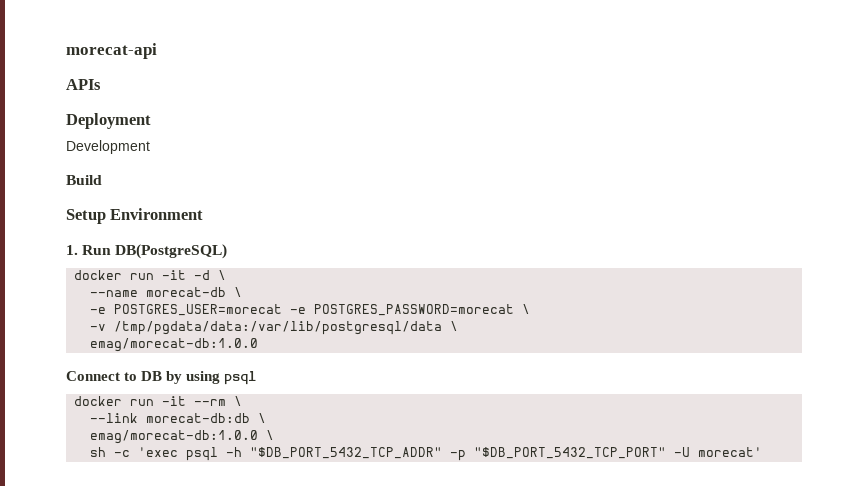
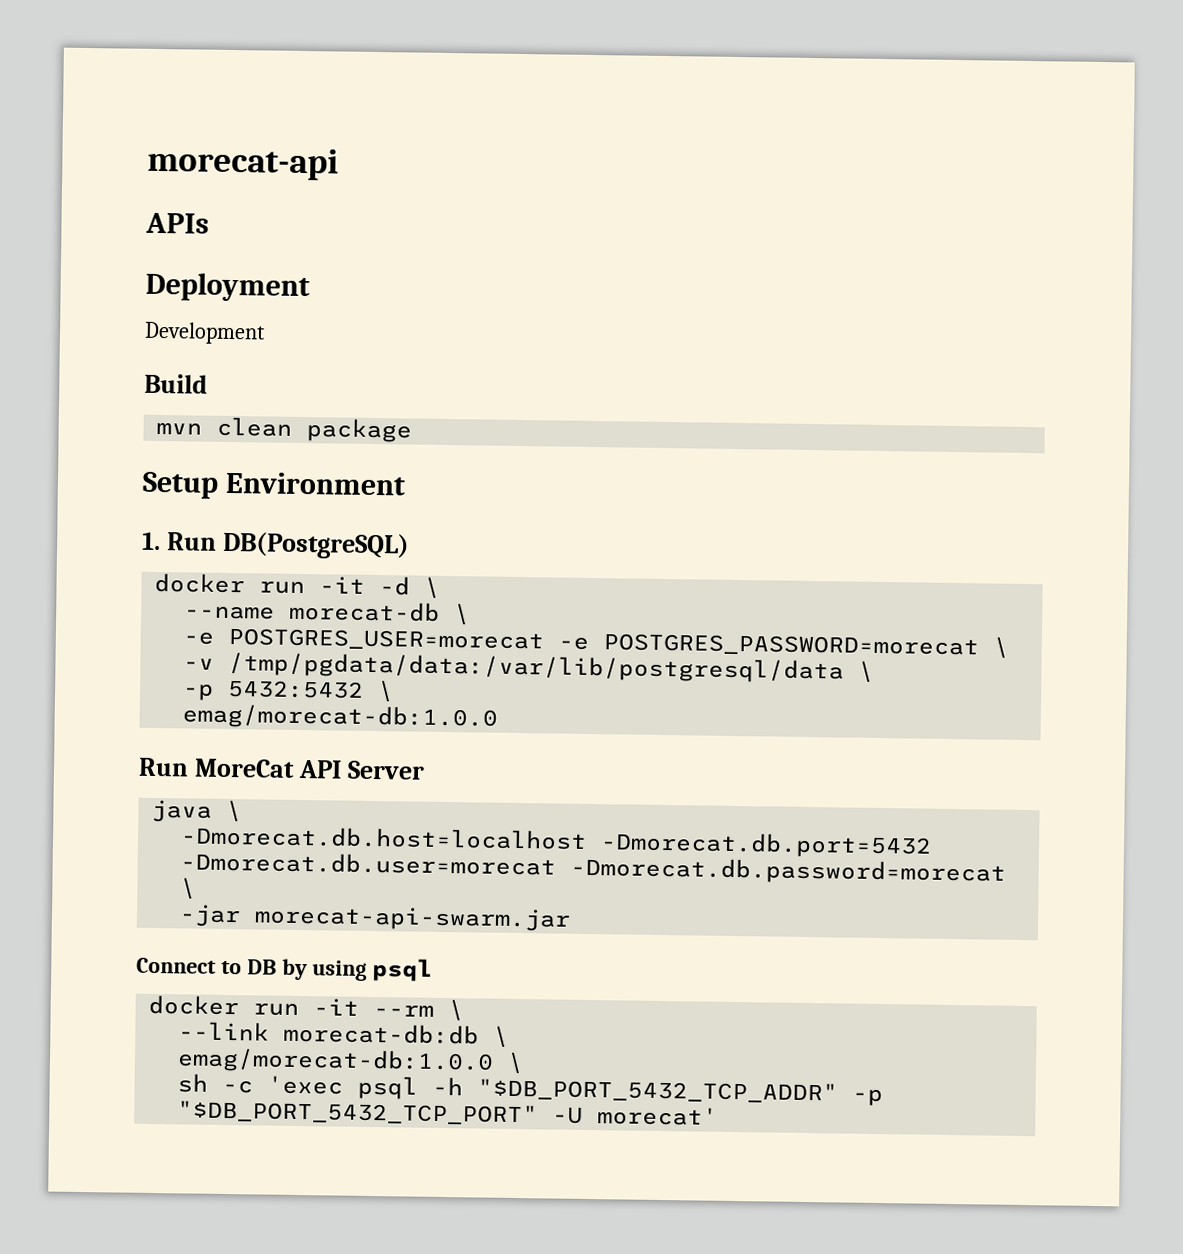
(102, 180) none -> [156,416,413,443] // mvn clean package
[90,338,259,352] emag/morecat-db:1.0.0 -> [182,679,395,703] [182,703,499,731] [138,757,425,780] [151,799,243,823] [180,825,933,859] [180,851,1007,886] [180,877,197,900] [179,904,572,932] -p 5432:5432 \ // emag/morecat-db:1.0.0 // Run MoreCat API Server // java \ // -Dmorecat.db.host=localhost -Dmorecat.db.port=5432 -Dmorecat.db.user=morecat -Dmorecat.db.password=morecat \ // -jar morecat-api-swarm.jar

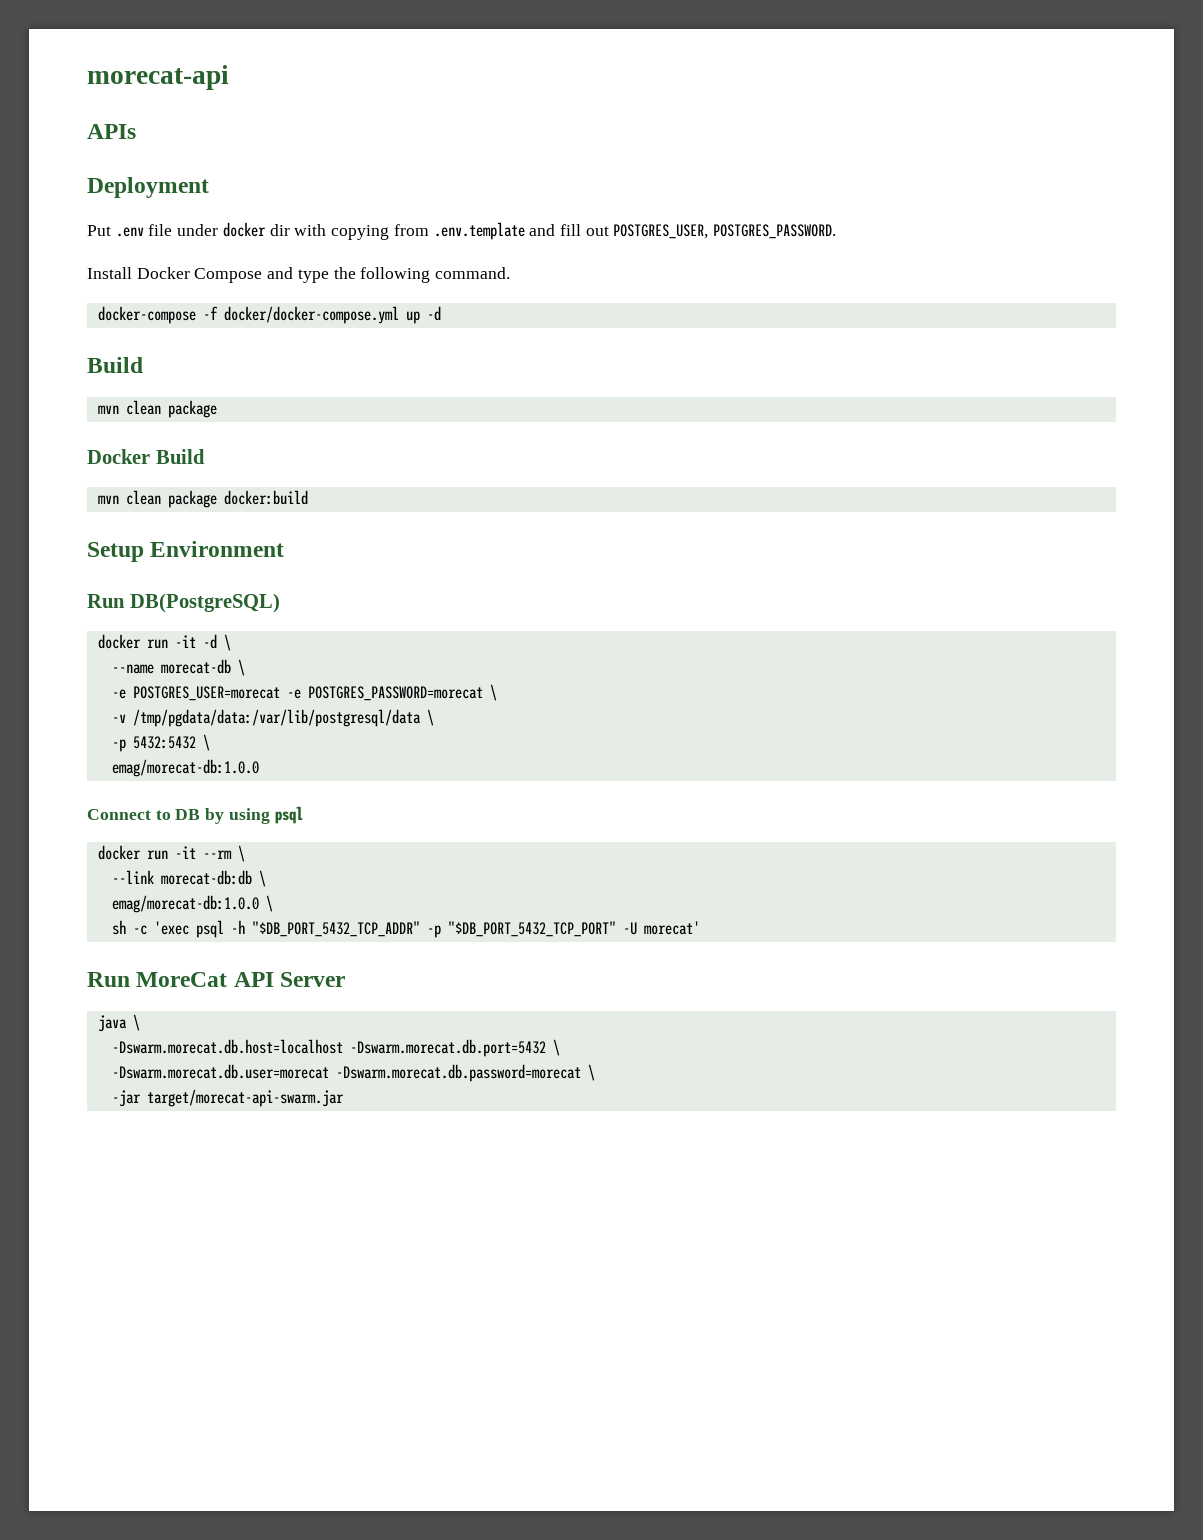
[144,321,266,345] [144,373,208,394] [156,416,413,443] Development // Build // mvn clean package -> [87,222,837,240] [87,267,511,283] [97,306,441,324] [87,357,143,373] [97,400,217,418] [87,449,205,464] [97,490,308,508] Put .env file under docker dir with copying from .env.template and fill out POSTGRES_USER, POSTGRES_PASSWORD. // Install Docker Compose and type the following command. // docker-compose -f docker/docker-compose.yml up -d // Build // mvn clean package // Docker Build // mvn clean package docker:build
[142,531,161,551] 1. -> (285, 549) none
[138,757,425,780] [151,799,243,823] [180,825,933,859] [180,851,1007,886] [180,877,197,900] [179,904,572,932] // Run MoreCat API Server // java \ // -Dmorecat.db.host=localhost -Dmorecat.db.port=5432 -Dmorecat.db.user=morecat -Dmorecat.db.password=morecat \ // -jar morecat-api-swarm.jar -> (259, 768) none
(719, 1116) none -> [87,972,346,987] [97,1014,140,1032] [111,1039,560,1057] [111,1064,595,1082] [111,1089,344,1107] // Run MoreCat API Server // java \ // -Dswarm.morecat.db.host=localhost -Dswarm.morecat.db.port=5432 \ // -Dswarm.morecat.db.user=morecat -Dswarm.morecat.db.password=morecat \ // -jar target/morecat-api-swarm.jar

